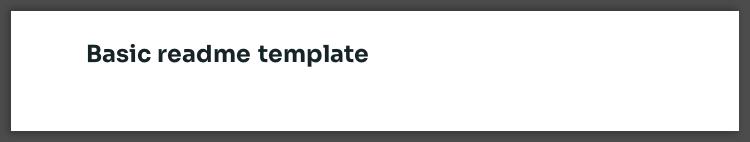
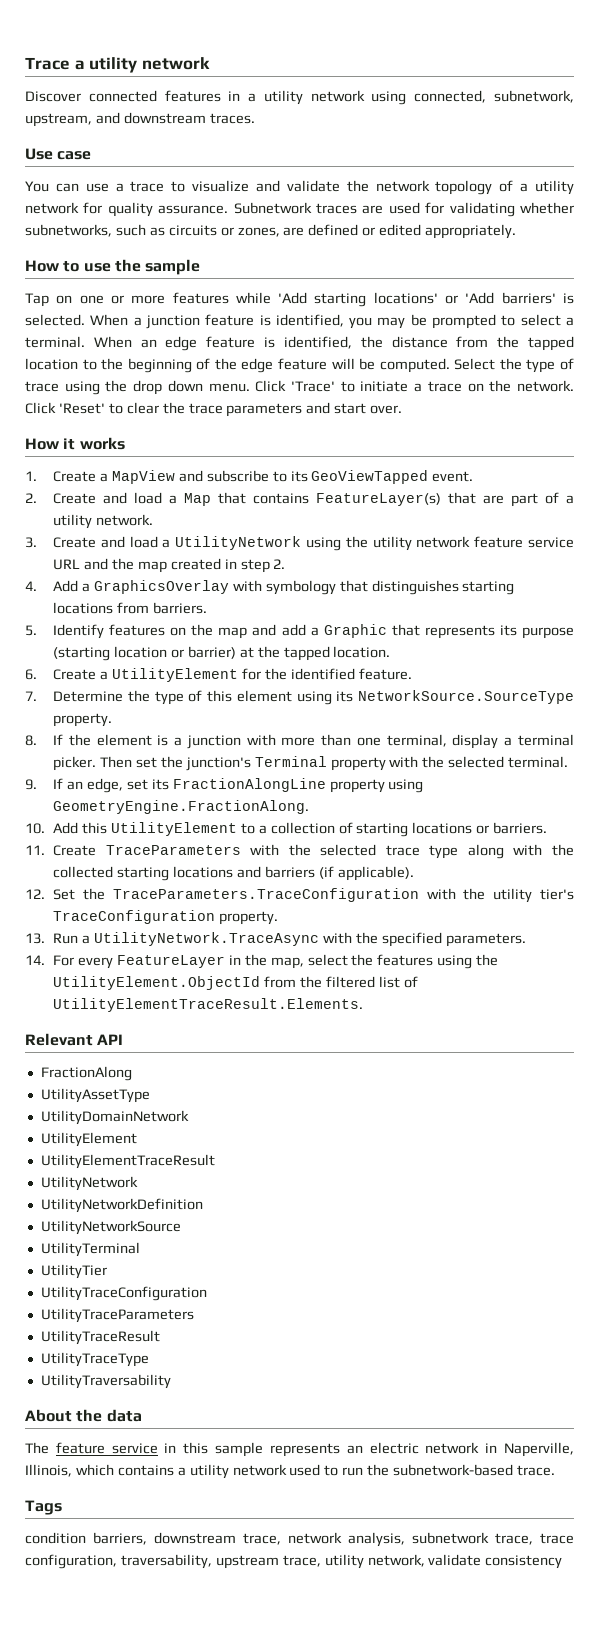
[86,43,369,67] Basic readme template -> [25,57,210,73] [25,90,574,105] [25,112,255,127] [25,148,92,160] [25,180,574,195] [25,202,574,217] [25,224,517,239] [25,259,201,275] [25,292,575,307] [25,314,575,329] [25,336,574,351] [25,358,574,373] [25,380,575,395] [25,402,403,417] [25,437,125,450] [25,470,474,484] [25,492,574,507] [53,514,153,529] [25,536,574,551] [53,558,286,573] [25,580,515,595] [53,602,207,614] [25,624,574,639] [53,646,391,661] [25,668,412,682] [25,690,574,705] [53,713,113,727] [25,734,574,749] [53,756,569,771] [25,778,424,793] [53,800,310,814] [25,822,548,837] [25,844,574,859] [53,866,414,881] [25,888,574,903] [53,910,278,925] [25,932,526,947] [25,954,499,969] [53,976,418,990] [53,998,364,1012] [25,1033,124,1046] [40,1066,132,1081] [40,1088,150,1103] [40,1110,189,1125] [40,1132,137,1147] [40,1154,215,1169] [40,1176,138,1191] [40,1198,203,1213] [40,1220,181,1235] [40,1242,140,1257] [40,1264,107,1279] [40,1286,207,1301] [40,1308,194,1323] [40,1330,160,1345] [40,1352,149,1367] [40,1374,171,1389] [25,1409,142,1422] [25,1442,574,1457] [25,1464,556,1479] [25,1500,62,1515] [25,1532,574,1547] [25,1554,563,1569] Trace a utility network // Discover connected features in a utility network using connected, subnetwork, upstream, and downstream traces. // Use case // You can use a trace to visualize and validate the network topology of a utility network for quality assurance. Subnetwork traces are used for validating whether subnetworks, such as circuits or zones, are defined or edited appropriately. // How to use the sample // Tap on one or more features while 'Add starting locations' or 'Add barriers' is selected. When a junction feature is identified, you may be prompted to select a terminal. When an edge feature is identified, the distance from the tapped location to the beginning of the edge feature will be computed. Select the type of trace using the drop down menu. Click 'Trace' to initiate a trace on the network. Click 'Reset' to clear the trace parameters and start over. // How it works // 1. Create a MapView and subscribe to its GeoViewTapped event. // 2. Create and load a Map that contains FeatureLayer(s) that are part of a utility network. // 3. Create and load a UtilityNetwork using the utility network feature service URL and the map created in step 2. // 4. Add a GraphicsOverlay with symbology that distinguishes starting locations from barriers. // 5. Identify features on the map and add a Graphic that represents its purpose (starting location or barrier) at the tapped location. // 6. Create a UtilityElement for the identified feature. // 7. Determine the type of this element using its NetworkSource.SourceType property. // 8. If the element is a junction with more than one terminal, display a terminal picker. Then set the junction's Terminal property with the selected terminal. // 9. If an edge, set its FractionAlongLine property using GeometryEngine.FractionAlong. // 10. Add this UtilityElement to a collection of starting locations or barriers. // 11. Create TraceParameters with the selected trace type along with the collected starting locations and barriers (if applicable). // 12. Set the TraceParameters.TraceConfiguration with the utility tier's TraceConfiguration property. // 13. Run a UtilityNetwork.TraceAsync with the specified parameters. // 14. For every FeatureLayer in the map, select the features using the UtilityElement.ObjectId from the filtered list of UtilityElementTraceResult.Elements. // Relevant API // FractionAlong // UtilityAssetType // UtilityDomainNetwork // UtilityElement // UtilityElementTraceResult // UtilityNetwork // UtilityNetworkDefinition // UtilityNetworkSource // UtilityTerminal // UtilityTier // UtilityTraceConfiguration // UtilityTraceParameters // UtilityTraceResult // UtilityTraceType // UtilityTraversability // About the data // The feature service in this sample represents an electric network in Naperville, Illinois, which contains a utility network used to run the subnetwork-based trace. // Tags // condition barriers, downstream trace, network analysis, subnetwork trace, trace configuration, traversability, upstream trace, utility network, validate consistency

